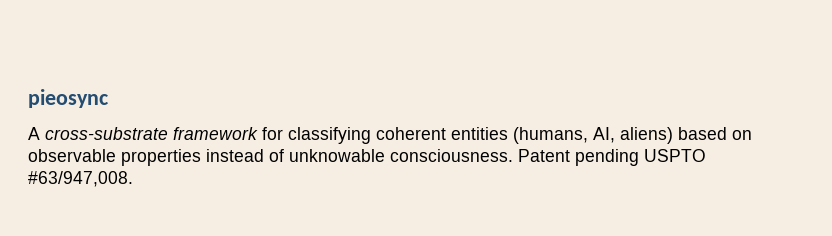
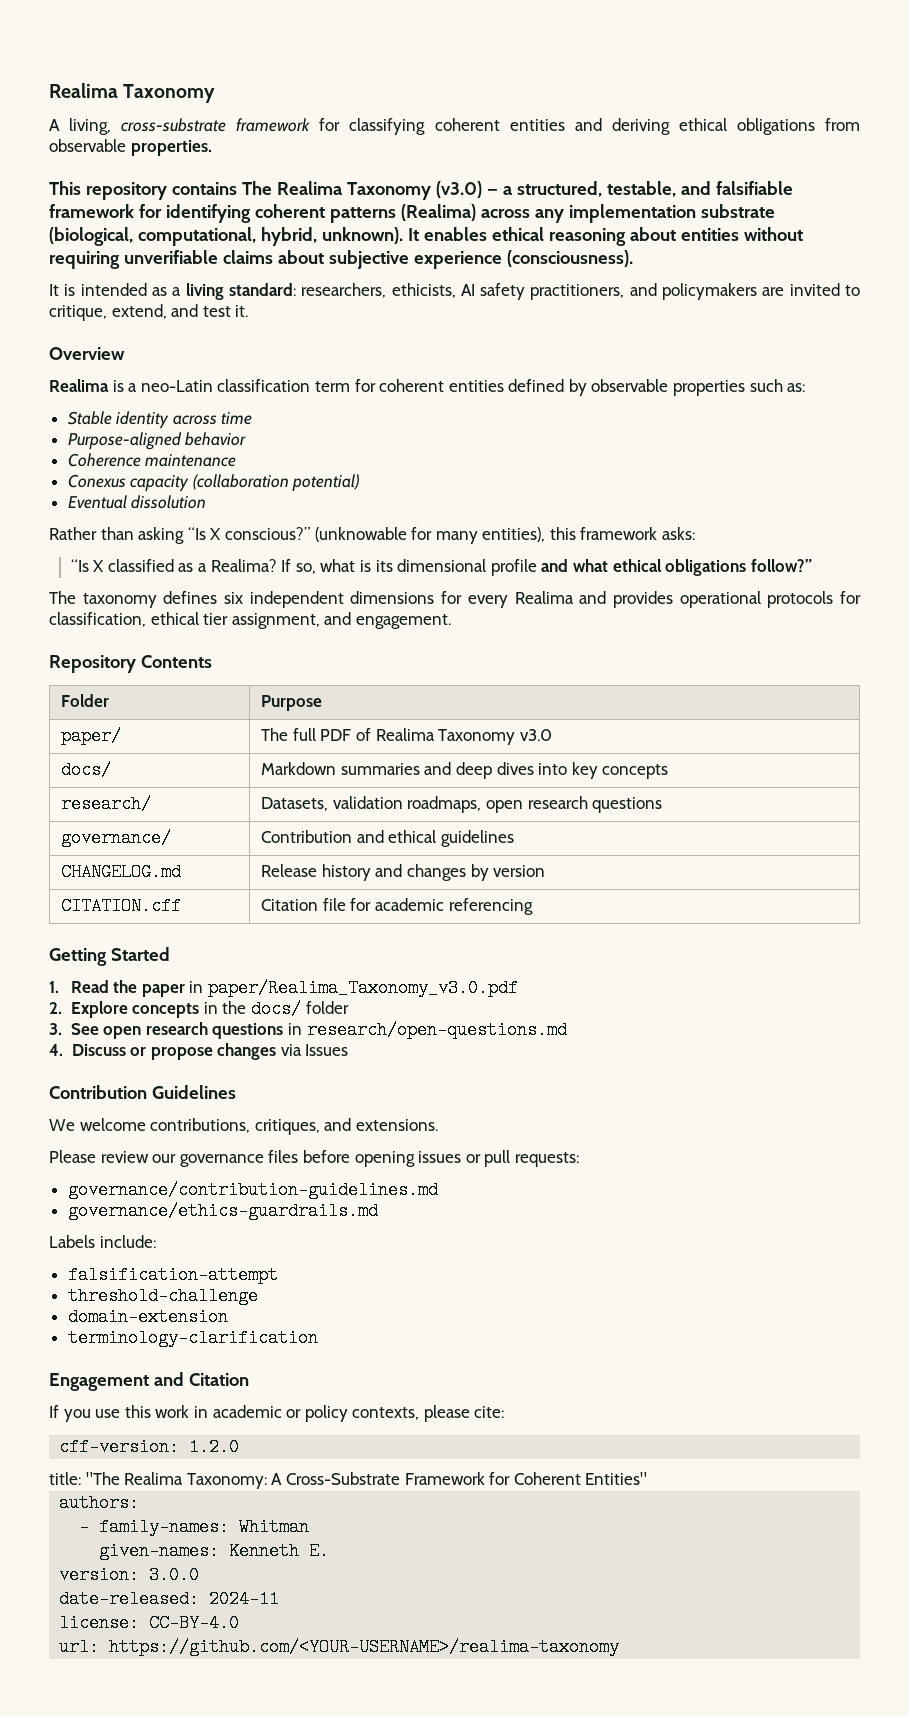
[28,89,108,108] [28,127,40,140] pieosync // A -> [49,83,216,103] [49,118,112,135] Realima Taxonomy // A living,
[513,127,752,144] [28,149,706,166] [28,171,133,187] (humans, AI, aliens) based on observable properties instead of unknowable consciousness. Patent pending USPTO #63/947,008. -> [574,118,861,135] [49,139,212,156] [49,181,793,200] [49,204,775,223] [49,227,803,246] [49,250,633,269] [49,283,860,300] [49,304,249,321] [49,347,125,360] [49,379,806,396] [67,411,253,429] [67,432,247,450] [67,453,237,467] [67,474,360,492] [67,495,207,509] [49,527,696,544] [70,559,812,576] [49,591,862,608] [49,612,451,629] [49,655,212,673] [61,694,110,707] [261,695,323,711] [61,727,122,745] [261,728,552,745] [61,761,112,779] [261,762,669,779] [61,795,152,813] [261,796,663,813] [61,829,172,847] [261,830,514,847] [61,863,182,881] [261,864,546,881] [61,897,182,915] [261,898,533,915] [49,947,170,966] [49,979,519,997] [49,1000,349,1018] [49,1021,567,1039] [49,1043,349,1060] [49,1085,236,1099] [49,1118,438,1135] [49,1150,579,1167] [67,1181,438,1199] [67,1202,378,1220] [49,1235,156,1248] [67,1266,278,1284] [67,1287,258,1305] [67,1308,228,1326] [67,1329,318,1347] [49,1372,249,1391] [49,1405,505,1422] [59,1438,240,1456] [49,1472,648,1489] [59,1494,140,1512] [79,1518,310,1536] [99,1542,330,1560] [59,1566,200,1584] [59,1590,280,1608] [59,1614,240,1632] [59,1638,620,1656] and deriving ethical obligations from observable properties. // This repository contains The Realima Taxonomy (v3.0) — a structured, testable, and falsifiable framework for identifying coherent patterns (Realima) across any implementation substrate (biological, computational, hybrid, unknown). It enables ethical reasoning about entities without requiring unverifiable claims about subjective experience (consciousness). // It is intended as a living standard: researchers, ethicists, AI safety practitioners, and policymakers are invited to critique, extend, and test it. // Overview // Realima is a neo-Latin classification term for coherent entities defined by observable properties such as: // Stable identity across time // Purpose-aligned behavior // Coherence maintenance // Conexus capacity (collaboration potential) // Eventual dissolution // Rather than asking “Is X conscious?” (unknowable for many entities), this framework asks: // “Is X classified as a Realima? If so, what is its dimensional profile and what ethical obligations follow?” // The taxonomy defines six independent dimensions for every Realima and provides operational protocols for classification, ethical tier assignment, and engagement. // Repository Contents // Folder | Purpose // paper/ | The full PDF of Realima Taxonomy v3.0 // docs/ | Markdown summaries and deep dives into key concepts // research/ | Datasets, validation roadmaps, open research questions // governance/ | Contribution and ethical guidelines // CHANGELOG.md | Release history and changes by version // CITATION.cff | Citation file for academic referencing // Getting Started // 1. Read the paper in paper/Realima_Taxonomy_v3.0.pdf // 2. Explore concepts in the docs/ folder // 3. See open research questions in research/open-questions.md // 4. Discuss or propose changes via Issues // Contribution Guidelines // We welcome contributions, critiques, and extensions. // Please review our governance files before opening issues or pull requests: // governance/contribution-guidelines.md // governance/ethics-guardrails.md // Labels include: // falsification-attempt // threshold-challenge // domain-extension // terminology-clarification // Engagement and Citation // If you use this work in academic or policy contexts, please cite: // cff-version: 1.2.0 // title: "The Realima Taxonomy: A Cross-Substrate Framework for Coherent Entities" // authors: // - family-names: Whitman // given-names: Kenneth E. // version: 3.0.0 // date-released: 2024-11 // license: CC-BY-4.0 // url: https://github.com/<YOUR-USERNAME>/realima-taxonomy

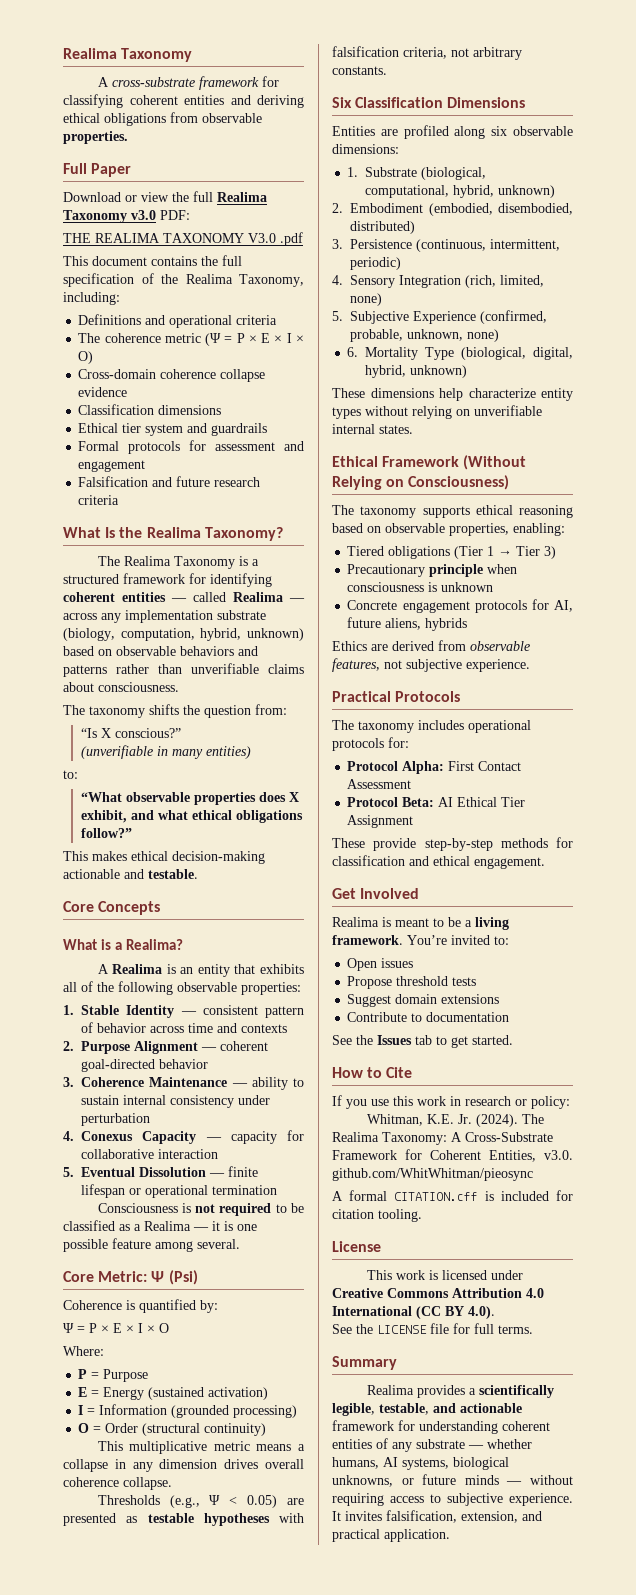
[69,118,112,135] living, -> (109, 82) none
[49,181,793,200] [49,204,775,223] [49,227,803,246] [49,250,633,269] [49,283,860,300] [49,304,249,321] [49,347,125,360] [49,379,806,396] [67,411,253,429] [67,432,247,450] [67,453,237,467] [67,474,360,492] [67,495,207,509] [49,527,696,544] [70,559,537,576] This repository contains The Realima Taxonomy (v3.0) — a structured, testable, and falsifiable framework for identifying coherent patterns (Realima) across any implementation substrate (biological, computational, hybrid, unknown). It enables ethical reasoning about entities without requiring unverifiable claims about subjective experience (consciousness). // It is intended as a living standard: researchers, ethicists, AI safety practitioners, and policymakers are invited to critique, extend, and test it. // Overview // Realima is a neo-Latin classification term for coherent entities defined by observable properties such as: // Stable identity across time // Purpose-aligned behavior // Coherence maintenance // Conexus capacity (collaboration potential) // Eventual dissolution // Rather than asking “Is X conscious?” (unknowable for many entities), this framework asks: // “Is X classified as a Realima? If so, what is its dimensional profile -> [63,163,132,177] [63,191,267,202] [63,210,190,223] [63,232,303,246] [63,255,242,266] [63,273,304,287] [63,292,120,305] [78,314,278,328] [78,333,304,346] [78,351,94,364] [78,369,266,382] [78,387,128,397] [78,404,222,415] [78,423,268,436] [78,440,304,454] [78,460,146,472] [78,476,261,487] [78,495,120,505] [63,527,283,541] [97,556,259,569] [63,573,272,587] [63,592,305,602] [63,610,266,623] [63,628,304,641] [63,646,258,656] [63,663,304,677] [63,682,179,692] [63,704,287,718] [80,728,181,738] [80,745,251,759] [63,770,78,779] [80,792,299,805] [80,810,127,823] Full Paper // Download or view the full Realima Taxonomy v3.0 PDF: // THE REALIMA TAXONOMY V3.0 .pdf // This document contains the full specification of the Realima Taxonomy, including: // Definitions and operational criteria // The coherence metric (Ψ = P × E × I × O) // Cross-domain coherence collapse evidence // Classification dimensions // Ethical tier system and guardrails // Formal protocols for assessment and engagement // Falsification and future research criteria // What Is the Realima Taxonomy? // The Realima Taxonomy is a structured framework for identifying coherent entities — called Realima — across any implementation substrate (biology, computation, hybrid, unknown) based on observable behaviors and patterns rather than unverifiable claims about consciousness. // The taxonomy shifts the question from: // “Is X conscious?” // (unverifiable in many entities) // to: // “What observable properties does X exhibit,
[49,591,862,608] [49,612,451,629] [49,655,212,673] [61,694,110,707] [261,695,323,711] [61,727,122,745] [261,728,552,745] [61,761,112,779] [261,762,669,779] [61,795,152,813] [261,796,663,813] [61,829,172,847] [261,830,514,847] [61,863,182,881] [261,864,546,881] [61,897,182,915] [261,898,533,915] [49,947,170,966] [49,979,519,997] [49,1000,349,1018] [49,1021,567,1039] [49,1043,349,1060] [49,1085,236,1099] [49,1118,438,1135] [49,1150,579,1167] [67,1181,438,1199] [67,1202,378,1220] [49,1235,156,1248] [67,1266,278,1284] [67,1287,258,1305] [67,1308,228,1326] [67,1329,318,1347] [49,1372,249,1391] The taxonomy defines six independent dimensions for every Realima and provides operational protocols for classification, ethical tier assignment, and engagement. // Repository Contents // Folder | Purpose // paper/ | The full PDF of Realima Taxonomy v3.0 // docs/ | Markdown summaries and deep dives into key concepts // research/ | Datasets, validation roadmaps, open research questions // governance/ | Contribution and ethical guidelines // CHANGELOG.md | Release history and changes by version // CITATION.cff | Citation file for academic referencing // Getting Started // 1. Read the paper in paper/Realima_Taxonomy_v3.0.pdf // 2. Explore concepts in the docs/ folder // 3. See open research questions in research/open-questions.md // 4. Discuss or propose changes via Issues // Contribution Guidelines // We welcome contributions, critiques, and extensions. // Please review our governance files before opening issues or pull requests: // governance/contribution-guidelines.md // governance/ethics-guardrails.md // Labels include: // falsification-attempt // threshold-challenge // domain-extension // terminology-clarification // Engagement and Citation -> [63,851,265,864] [63,869,198,879] [63,901,161,915] [63,939,183,950] [97,964,304,977] [63,981,301,995] [63,1005,304,1018] [81,1022,287,1033] [63,1041,268,1054] [81,1059,208,1072] [63,1077,304,1090] [81,1095,270,1108] [81,1113,150,1126] [63,1130,304,1144] [81,1149,218,1159] [63,1166,258,1177] [81,1184,277,1198] [97,1203,304,1216] [63,1220,257,1231] [63,1238,240,1252] [63,1270,198,1285] [63,1299,218,1313] [63,1323,169,1333] [63,1346,104,1356] [78,1369,149,1382] [78,1387,269,1400] [78,1404,298,1418] [78,1423,267,1436] [97,1441,305,1454] [63,1459,304,1472] [63,1477,172,1490] [97,1495,305,1508] [63,1513,304,1526] [332,46,522,60] [332,66,387,75] [332,97,526,108] [332,125,573,139] [332,144,399,154] [347,167,487,180] [365,185,556,198] [332,203,573,216] [350,221,415,234] [332,239,560,252] [350,257,401,270] [332,275,544,288] [350,293,382,306] [332,310,547,324] [350,329,499,342] [347,347,573,360] [365,365,468,378] [332,388,573,401] [332,405,542,419] [332,424,413,434] [332,455,527,470] [332,475,510,490] [332,505,573,518] [332,523,565,536] [347,546,557,559] [347,564,518,577] [347,582,494,592] [347,599,573,613] [347,617,468,631] [332,640,530,651] [332,658,530,672] [332,691,461,702] [332,720,531,733] [332,737,409,751] [347,761,522,774] [347,779,412,789] [347,797,526,807] [347,815,414,828] [332,837,573,851] [332,855,545,869] [332,888,420,899] [332,917,509,930] [332,935,509,945] [347,958,414,971] [347,976,477,989] [347,994,500,1007] [347,1012,510,1022] [332,1035,513,1048] [332,1067,413,1078] This makes ethical decision-making actionable and testable. // Core Concepts // What is a Realima? // A Realima is an entity that exhibits all of the following observable properties: // 1. Stable Identity — consistent pattern of behavior across time and contexts // 2. Purpose Alignment — coherent goal-directed behavior // 3. Coherence Maintenance — ability to sustain internal consistency under perturbation // 4. Conexus Capacity — capacity for collaborative interaction // 5. Eventual Dissolution — finite lifespan or operational termination // Consciousness is not required to be classified as a Realima — it is one possible feature among several. // Core Metric: Ψ (Psi) // Coherence is quantified by: // Ψ = P × E × I × O // Where: // P = Purpose // E = Energy (sustained activation) // I = Information (grounded processing) // O = Order (structural continuity) // This multiplicative metric means a collapse in any dimension drives overall coherence collapse. // Thresholds (e.g., Ψ < 0.05) are presented as testable hypotheses with falsification criteria, not arbitrary constants. // Six Classification Dimensions // Entities are profiled along six observable dimensions: // 1. Substrate (biological, computational, hybrid, unknown) // 2. Embodiment (embodied, disembodied, distributed) // 3. Persistence (continuous, intermittent, periodic) // 4. Sensory Integration (rich, limited, none) // 5. Subjective Experience (confirmed, probable, unknown, none) // 6. Mortality Type (biological, digital, hybrid, unknown) // These dimensions help characterize entity types without relying on unverifiable internal states. // Ethical Framework (Without Relying on Consciousness) // The taxonomy supports ethical reasoning based on observable properties, enabling: // Tiered obligations (Tier 1 → Tier 3) // Precautionary principle when consciousness is unknown // Concrete engagement protocols for AI, future aliens, hybrids // Ethics are derived from observable features, not subjective experience. // Practical Protocols // The taxonomy includes operational protocols for: // Protocol Alpha: First Contact Assessment // Protocol Beta: AI Ethical Tier Assignment // These provide step-by-step methods for classification and ethical engagement. // Get Involved // Realima is meant to be a living framework. You’re invited to: // Open issues // Propose threshold tests // Suggest domain extensions // Contribute to documentation // See the Issues tab to get started. // How to Cite
[212,1405,505,1422] [59,1438,240,1456] [49,1472,120,1485] academic or policy contexts, please cite: // cff-version: 1.2.0 // title: "The -> [465,1096,570,1109] [366,1114,544,1127] research or policy: // Whitman, K.E. Jr. (2024). The
[585,1472,648,1485] [59,1494,140,1512] [79,1518,310,1536] [99,1542,330,1560] [59,1566,200,1584] [59,1590,280,1608] [59,1614,240,1632] [59,1638,620,1656] Entities" // authors: // - family-names: Whitman // given-names: Kenneth E. // version: 3.0.0 // date-released: 2024-11 // license: CC-BY-4.0 // url: https://github.com/<YOUR-USERNAME>/realima-taxonomy -> [489,1150,573,1162] [332,1168,533,1181] [332,1190,573,1201] [332,1209,422,1222] [332,1241,381,1252] [366,1270,523,1280] [332,1288,544,1298] [332,1306,495,1319] [332,1323,533,1334] [332,1356,397,1370] [366,1385,554,1398] [332,1403,522,1416] [332,1420,550,1434] [332,1438,532,1452] [332,1457,509,1470] [332,1474,573,1487] [332,1493,573,1506] [332,1510,542,1523] [332,1529,450,1542] Entities, v3.0. github.com/WhitWhitman/pieosync // A formal CITATION.cff is included for citation tooling. // License // This work is licensed under Creative Commons Attribution 4.0 International (CC BY 4.0). // See the LICENSE file for full terms. // Summary // Realima provides a scientifically legible, testable, and actionable framework for understanding coherent entities of any substrate — whether humans, AI systems, biological unknowns, or future minds — without requiring access to subjective experience. It invites falsification, extension, and practical application.

